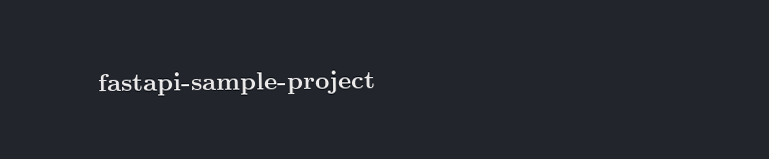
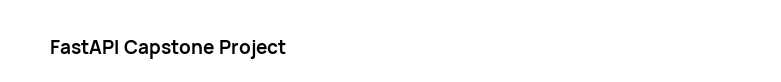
[97,70,376,97] fastapi-sample-project -> [50,40,287,59] FastAPI Capstone Project

